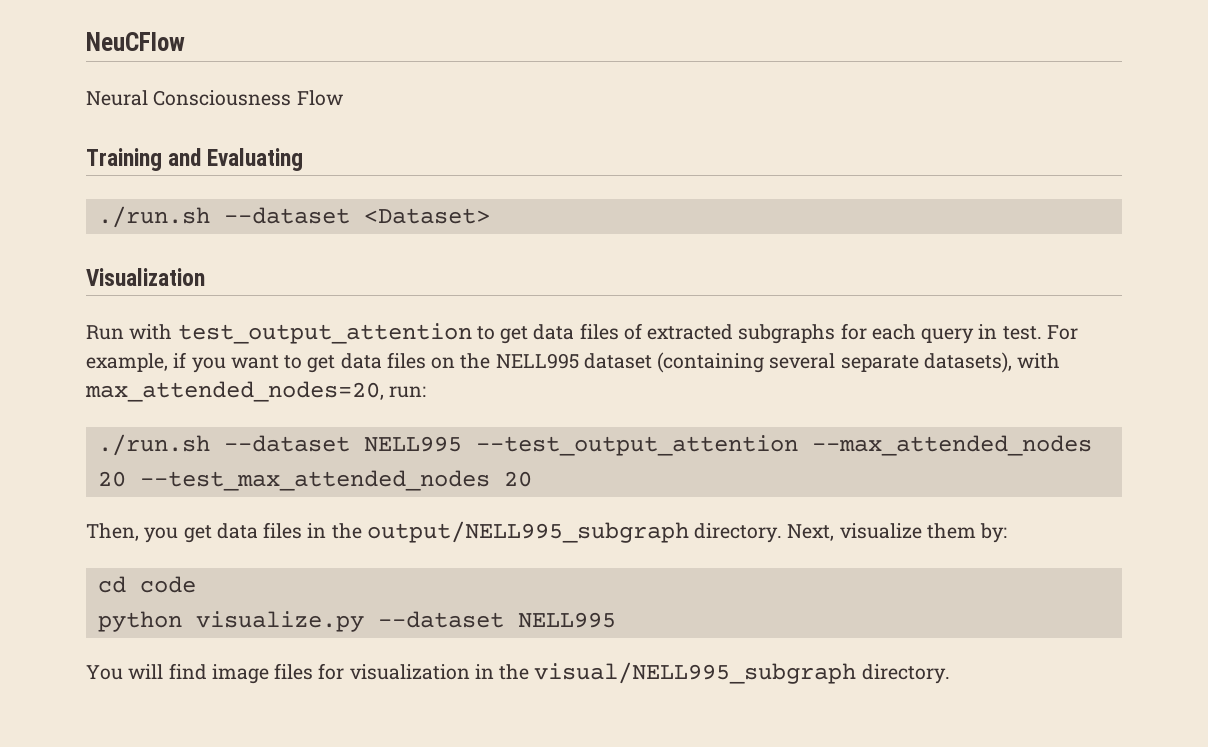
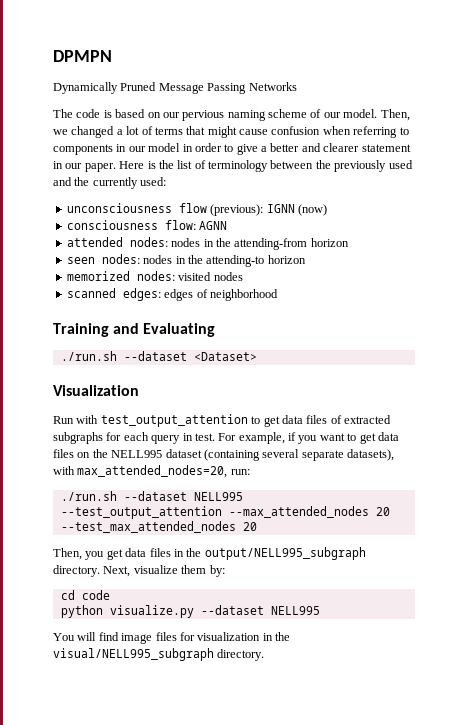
[86,32,185,51] [86,90,343,106] NeuCFlow // Neural Consciousness Flow -> [53,50,112,62] [53,82,297,94] [53,109,410,121] [53,126,409,138] [53,143,411,155] [53,160,413,172] [53,177,167,189] [66,203,327,216] [66,220,228,230] [66,237,349,250] [66,254,306,267] [66,271,243,281] [66,288,278,301] DPMPN // Dynamically Pruned Message Passing Networks // The code is based on our pervious naming scheme of our model. Then, we changed a lot of terms that might cause confusion when referring to components in our model in order to give a better and clearer statement in our paper. Here is the list of terminology between the previously used and the currently used: // unconsciousness flow (previous): IGNN (now) // consciousness flow: AGNN // attended nodes: nodes in the attending-from horizon // seen nodes: nodes in the attending-to horizon // memorized nodes: visited nodes // scanned edges: edges of neighborhood

